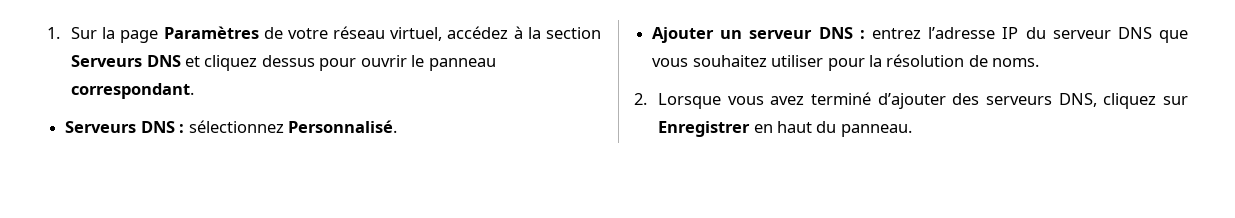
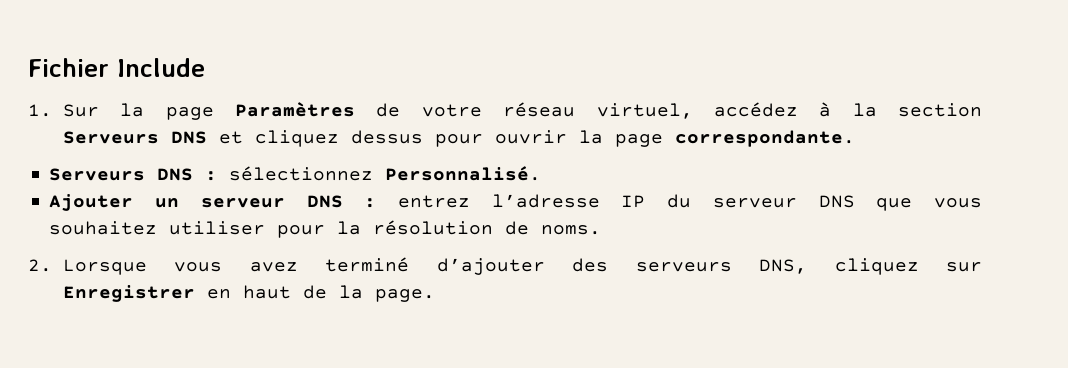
(47, 33) none -> [28,58,205,77] Fichier Include //
[411,55,496,71] [71,83,195,99] le panneau correspondant. -> [578,130,855,147] la page correspondante.
[816,121,912,137] du panneau. -> [302,285,435,302] de la page.

